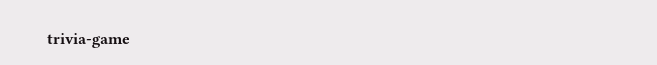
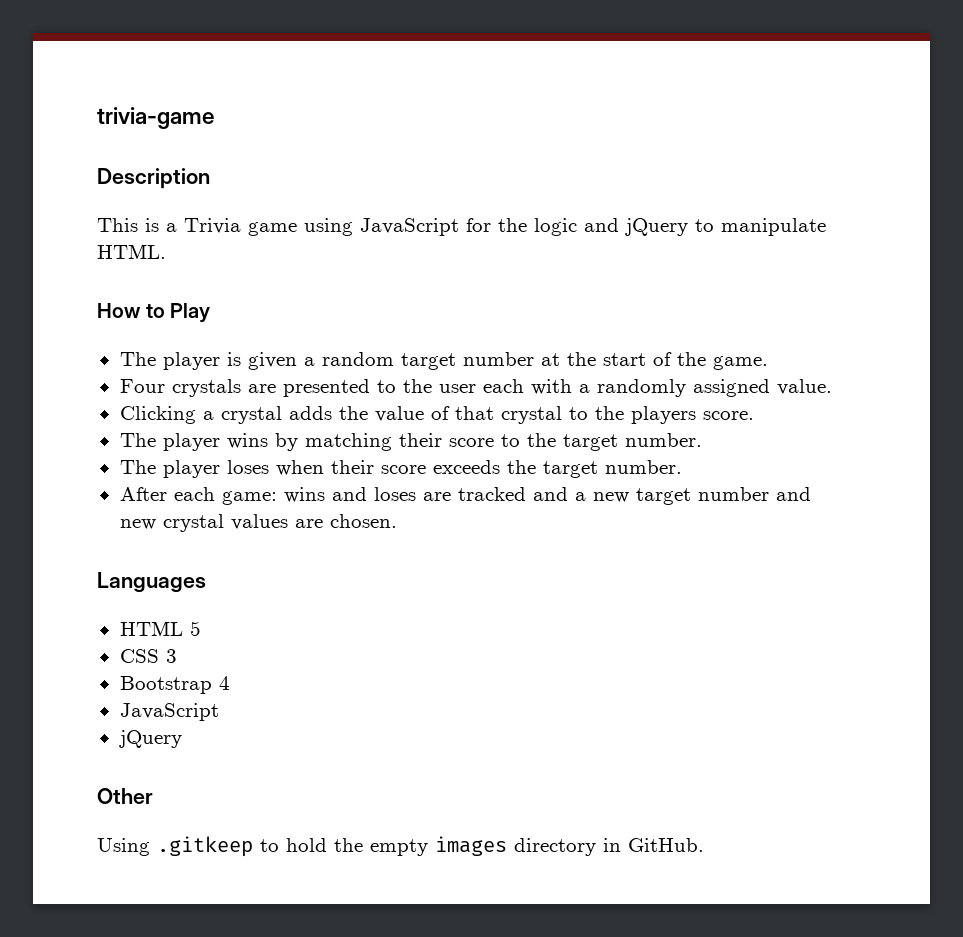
(130, 40) none -> [97,168,210,189] [97,218,826,236] [97,244,166,259] [97,303,211,323] [119,352,768,370] [119,379,832,397] [119,406,754,424] [119,433,702,451] [119,460,682,478] [119,487,811,505] [119,514,397,532] [97,572,206,593] [119,621,201,636] [119,649,177,663] [119,676,230,694] [119,703,219,721] [118,730,182,748] [97,788,153,804] [97,836,704,857] // Description // This is a Trivia game using JavaScript for the logic and jQuery to manipulate HTML. // How to Play // The player is given a random target number at the start of the game. // Four crystals are presented to the user each with a randomly assigned value. // Clicking a crystal adds the value of that crystal to the players score. // The player wins by matching their score to the target number. // The player loses when their score exceeds the target number. // After each game: wins and loses are tracked and a new target number and new crystal values are chosen. // Languages // HTML 5 // CSS 3 // Bootstrap 4 // JavaScript // jQuery // Other // Using .gitkeep to hold the empty images directory in GitHub.

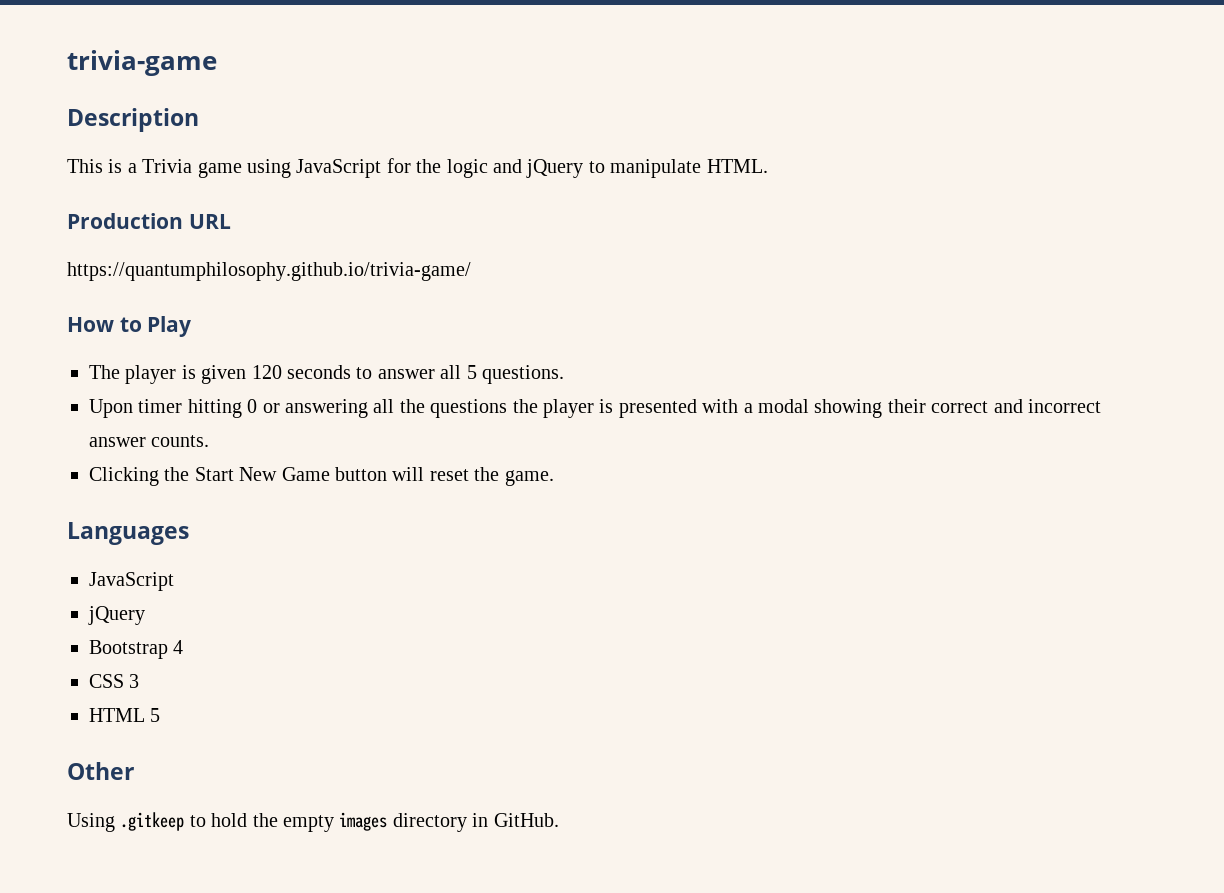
(166, 251) none -> [67,213,231,229] [67,262,471,281] // Production URL // https://quantumphilosophy.github.io/trivia-game/
[303,352,768,370] [119,379,832,397] [119,406,754,424] [119,433,702,451] [119,460,682,478] [119,487,811,505] [119,514,397,532] [97,572,206,593] [119,621,201,636] [119,649,177,663] [119,676,230,694] [119,703,219,721] [118,730,182,748] a random target number at the start of the game. // Four crystals are presented to the user each with a randomly assigned value. // Clicking a crystal adds the value of that crystal to the players score. // The player wins by matching their score to the target number. // The player loses when their score exceeds the target number. // After each game: wins and loses are tracked and a new target number and new crystal values are chosen. // Languages // HTML 5 // CSS 3 // Bootstrap 4 // JavaScript // jQuery -> [251,365,564,384] [89,399,1101,418] [89,435,210,447] [89,467,554,486] [67,522,189,545] [89,572,174,591] [88,606,145,625] [89,640,184,659] [89,674,140,688] [89,708,161,722] 120 seconds to answer all 5 questions. // Upon timer hitting 0 or answering all the questions the player is presented with a modal showing their correct and incorrect answer counts. // Clicking the Start New Game button will reset the game. // Languages // JavaScript // jQuery // Bootstrap 4 // CSS 3 // HTML 5

